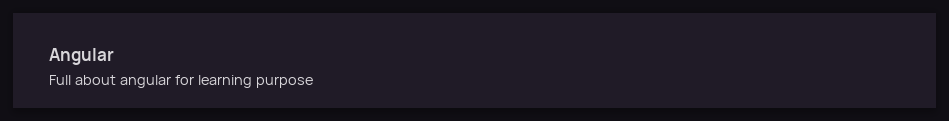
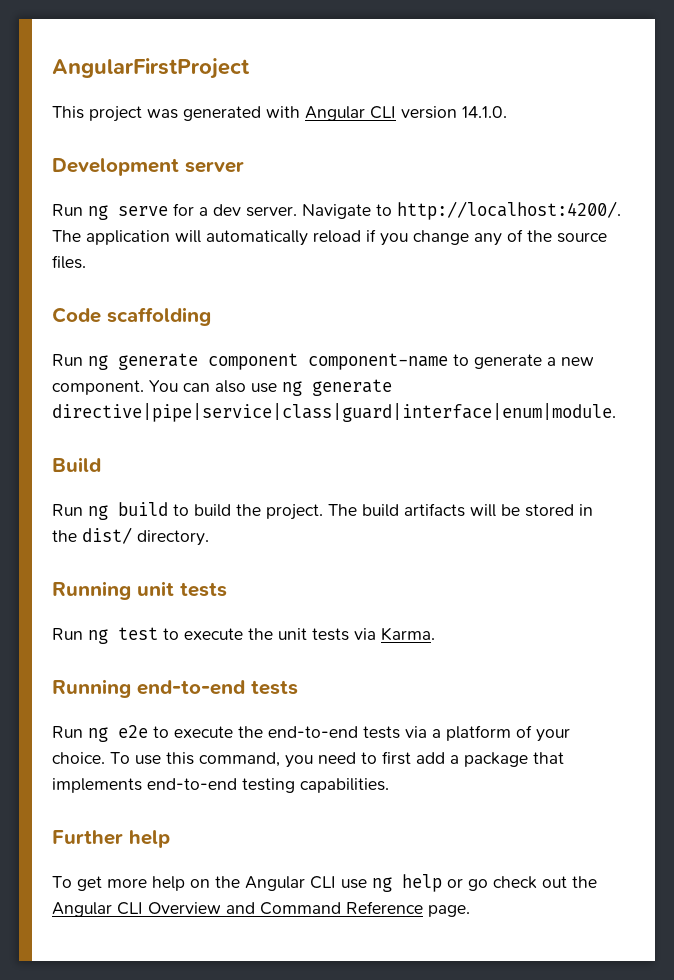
[49,48,114,65] [49,75,313,88] Angular // Full about angular for learning purpose -> [52,58,250,79] [52,106,507,122] [52,158,244,176] [52,201,621,220] [52,229,607,246] [52,255,86,269] [52,307,211,326] [52,353,594,370] [52,379,392,396] [52,403,616,422] [52,457,101,472] [52,502,593,520] [52,527,209,546] [52,581,227,600] [52,627,435,644] [52,679,298,698] [52,725,570,742] [52,751,564,768] [52,778,389,793] [52,830,170,848] [52,874,597,892] [52,901,470,917] AngularFirstProject // This project was generated with Angular CLI version 14.1.0. // Development server // Run ng serve for a dev server. Navigate to http://localhost:4200/. The application will automatically reload if you change any of the source files. // Code scaffolding // Run ng generate component component-name to generate a new component. You can also use ng generate directive|pipe|service|class|guard|interface|enum|module. // Build // Run ng build to build the project. The build artifacts will be stored in the dist/ directory. // Running unit tests // Run ng test to execute the unit tests via Karma. // Running end-to-end tests // Run ng e2e to execute the end-to-end tests via a platform of your choice. To use this command, you need to first add a package that implements end-to-end testing capabilities. // Further help // To get more help on the Angular CLI use ng help or go check out the Angular CLI Overview and Command Reference page.

